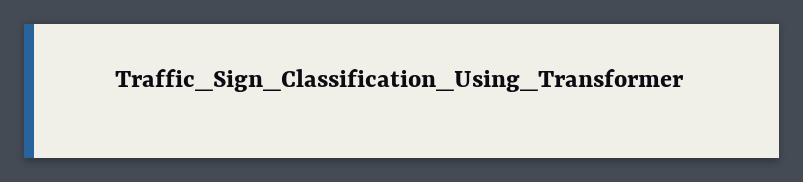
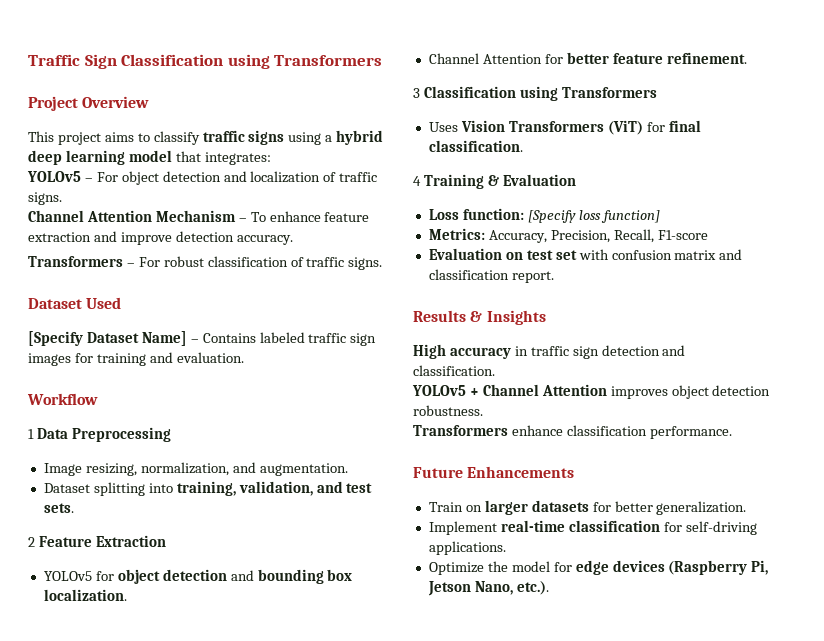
[115,69,684,92] Traffic_Sign_Classification_Using_Transformer -> [28,54,383,69] [28,96,150,111] [28,130,384,145] [28,150,271,165] [27,171,378,185] [28,192,62,205] [28,210,370,222] [28,231,293,245] [28,256,383,270] [28,297,122,309] [28,331,377,346] [28,352,244,366] [27,393,98,405] [28,427,171,442] [43,462,348,476] [43,481,373,496] [43,503,74,513] [28,535,166,547] [43,569,353,584] [43,589,127,601] [428,52,747,64] [413,86,657,101] [428,120,701,135] [428,140,523,152] [413,174,576,189] [428,208,660,223] [428,228,708,243] [428,248,743,260] [428,269,554,283] [413,310,546,325] [413,344,686,359] [413,365,495,376] [412,384,771,399] [413,405,483,416] [413,425,732,439] [413,466,575,478] [428,500,747,515] [428,520,757,535] [428,541,506,555] [428,560,769,575] [427,581,549,596] Traffic Sign Classification using Transformers // Project Overview // This project aims to classify traffic signs using a hybrid deep learning model that integrates: // YOLOv5 – For object detection and localization of traffic signs. // Channel Attention Mechanism – To enhance feature extraction and improve detection accuracy. // Transformers – For robust classification of traffic signs. // Dataset Used // [Specify Dataset Name] – Contains labeled traffic sign images for training and evaluation. // Workflow // 1 Data Preprocessing // Image resizing, normalization, and augmentation. // Dataset splitting into training, validation, and test sets. // 2 Feature Extraction // YOLOv5 for object detection and bounding box localization. // Channel Attention for better feature refinement. // 3 Classification using Transformers // Uses Vision Transformers (ViT) for final classification. // 4 Training & Evaluation // Loss function: [Specify loss function] // Metrics: Accuracy, Precision, Recall, F1-score // Evaluation on test set with confusion matrix and classification report. // Results & Insights // High accuracy in traffic sign detection and classification. // YOLOv5 + Channel Attention improves object detection robustness. // Transformers enhance classification performance. // Future Enhancements // Train on larger datasets for better generalization. // Implement real-time classification for self-driving applications. // Optimize the model for edge devices (Raspberry Pi, Jetson Nano, etc.).

